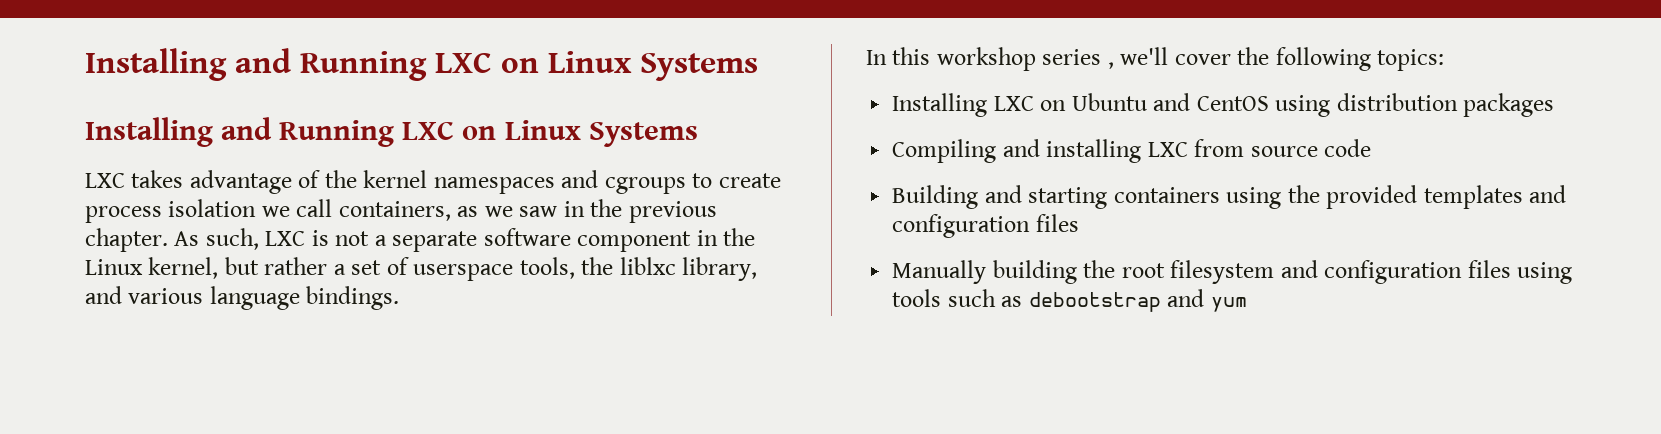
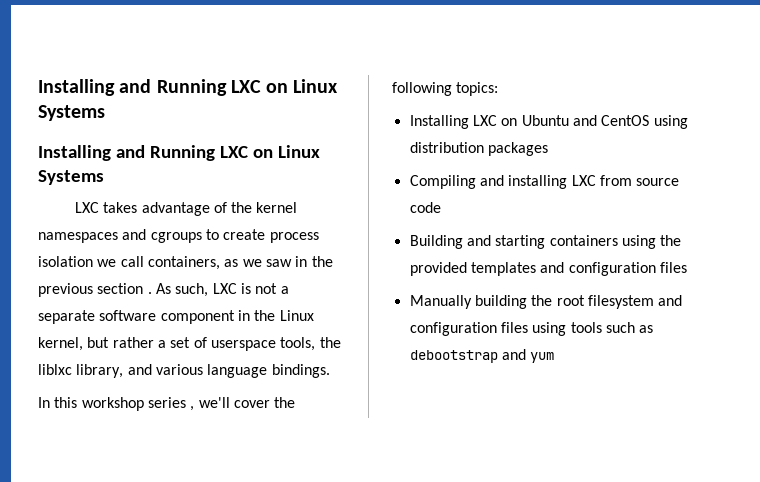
[85,228,168,252] chapter. -> [97,283,152,294] section .

